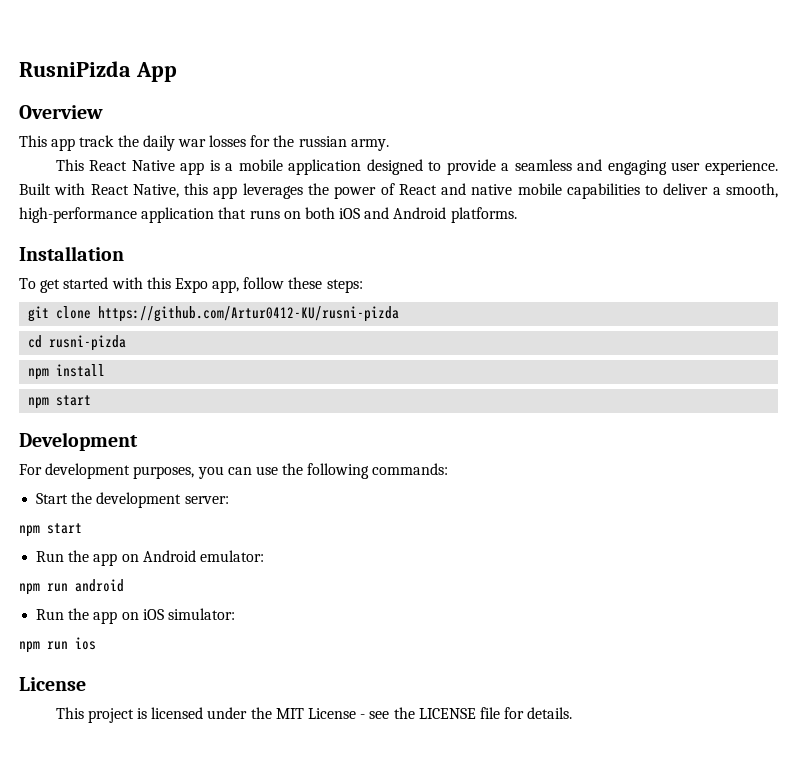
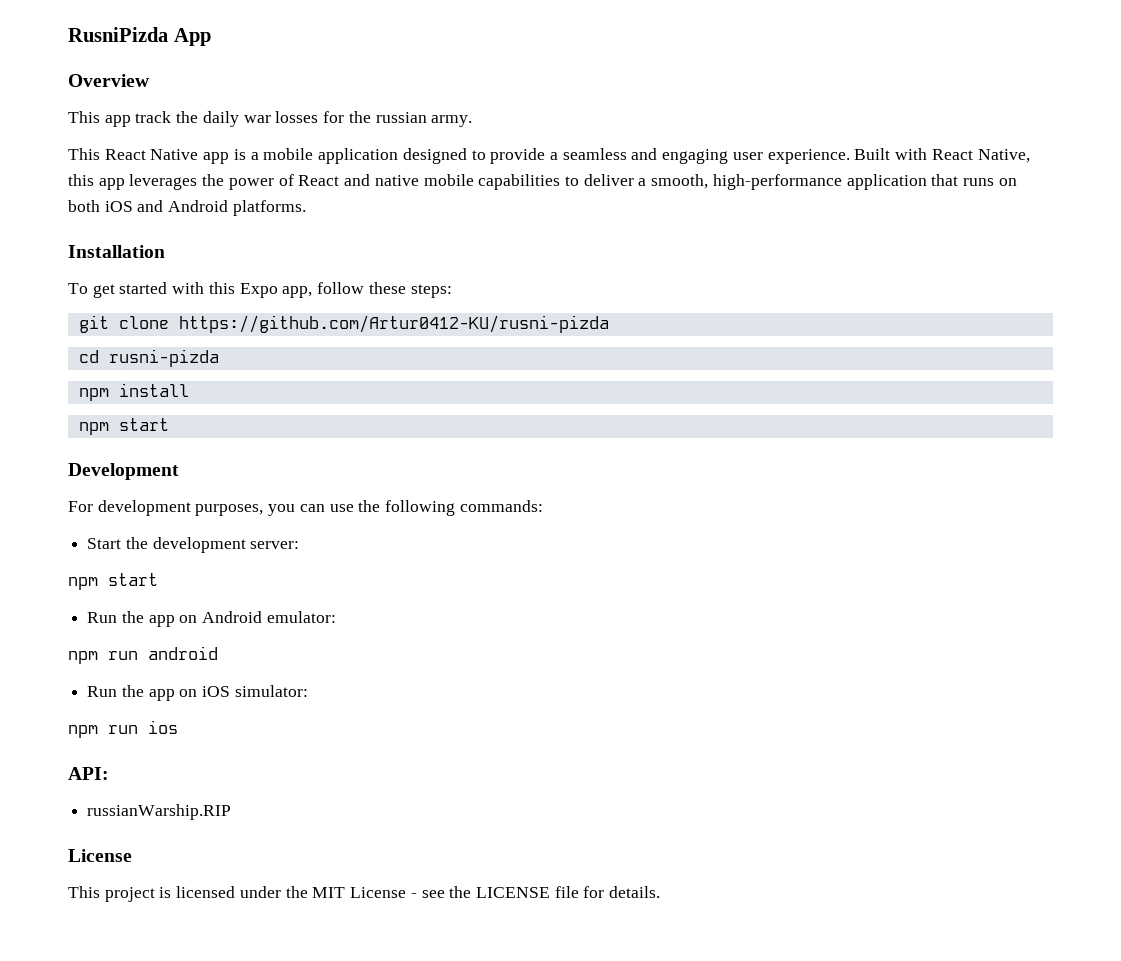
(96, 643) none -> [68,767,109,780] [87,804,232,820] // API: // russianWarship.RIP

